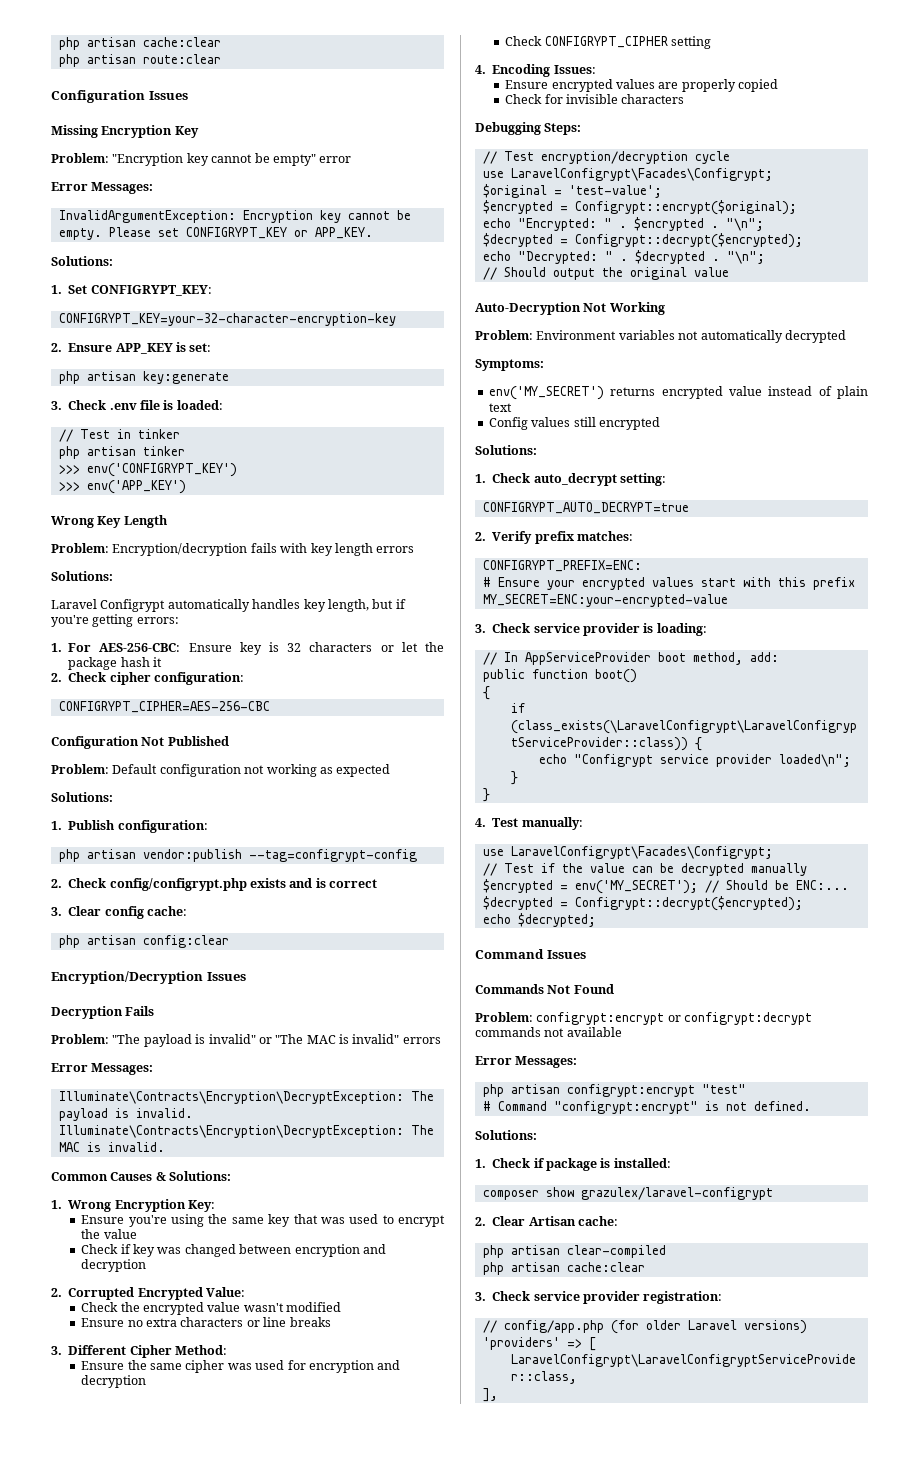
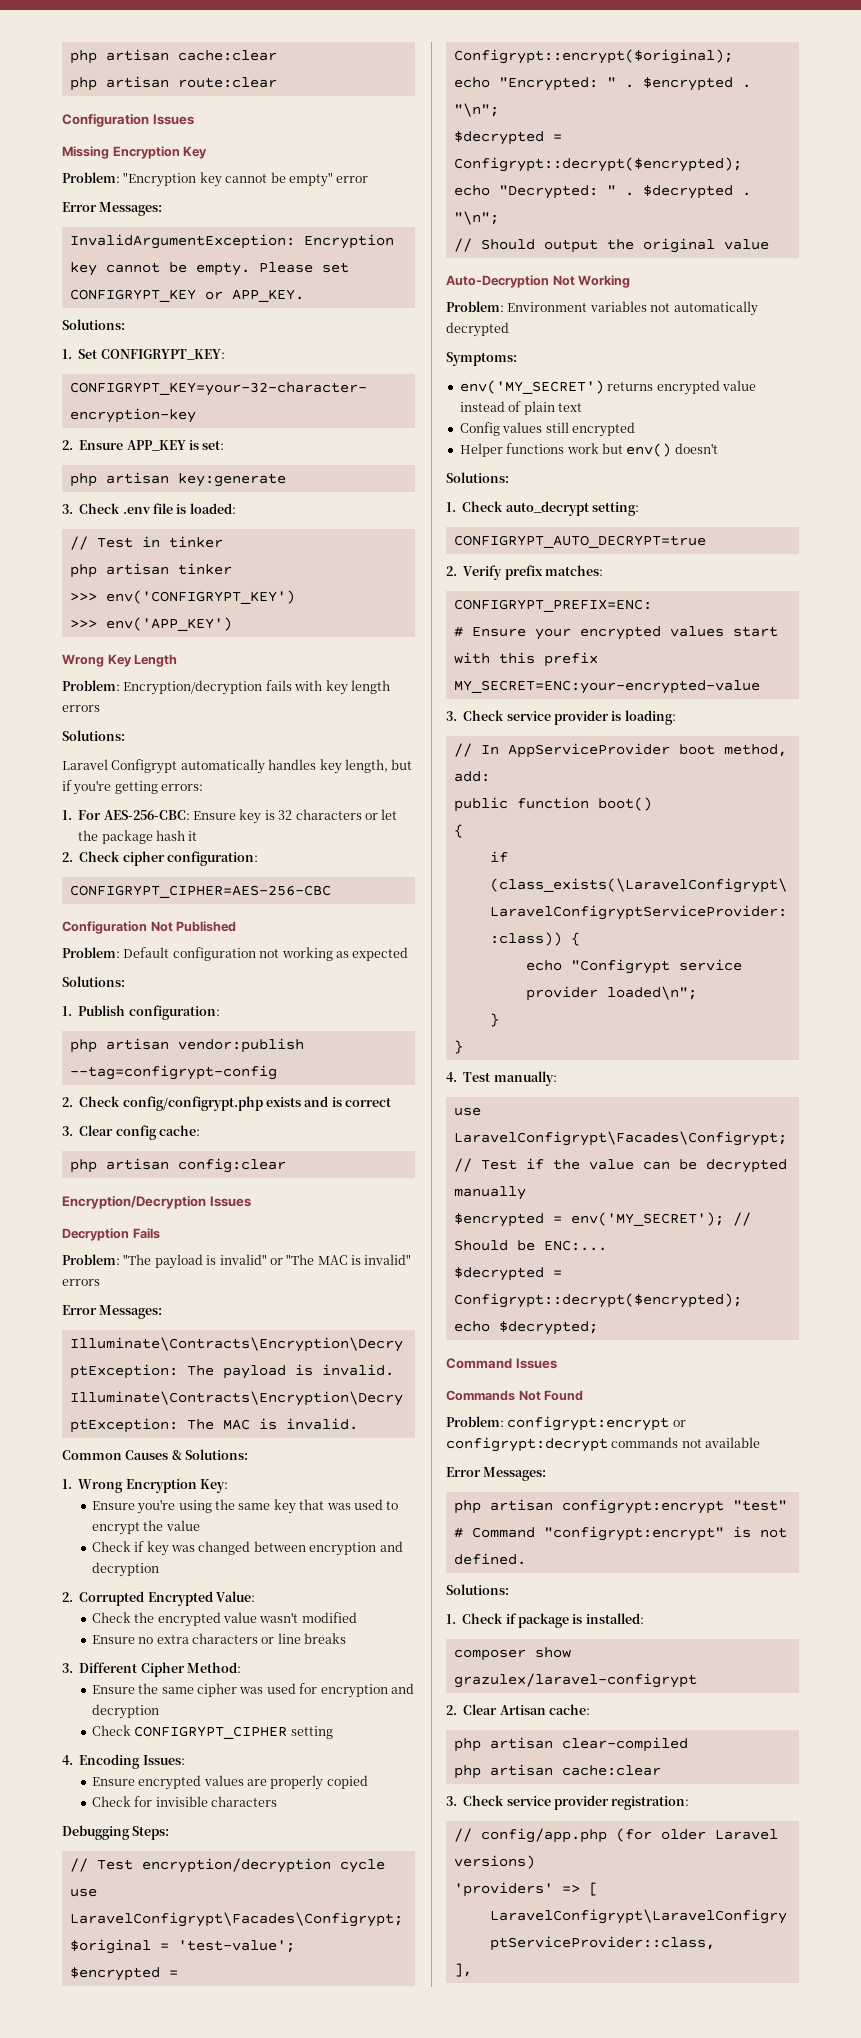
(660, 423) none -> [459,443,718,457] // Helper functions work but env() doesn't

